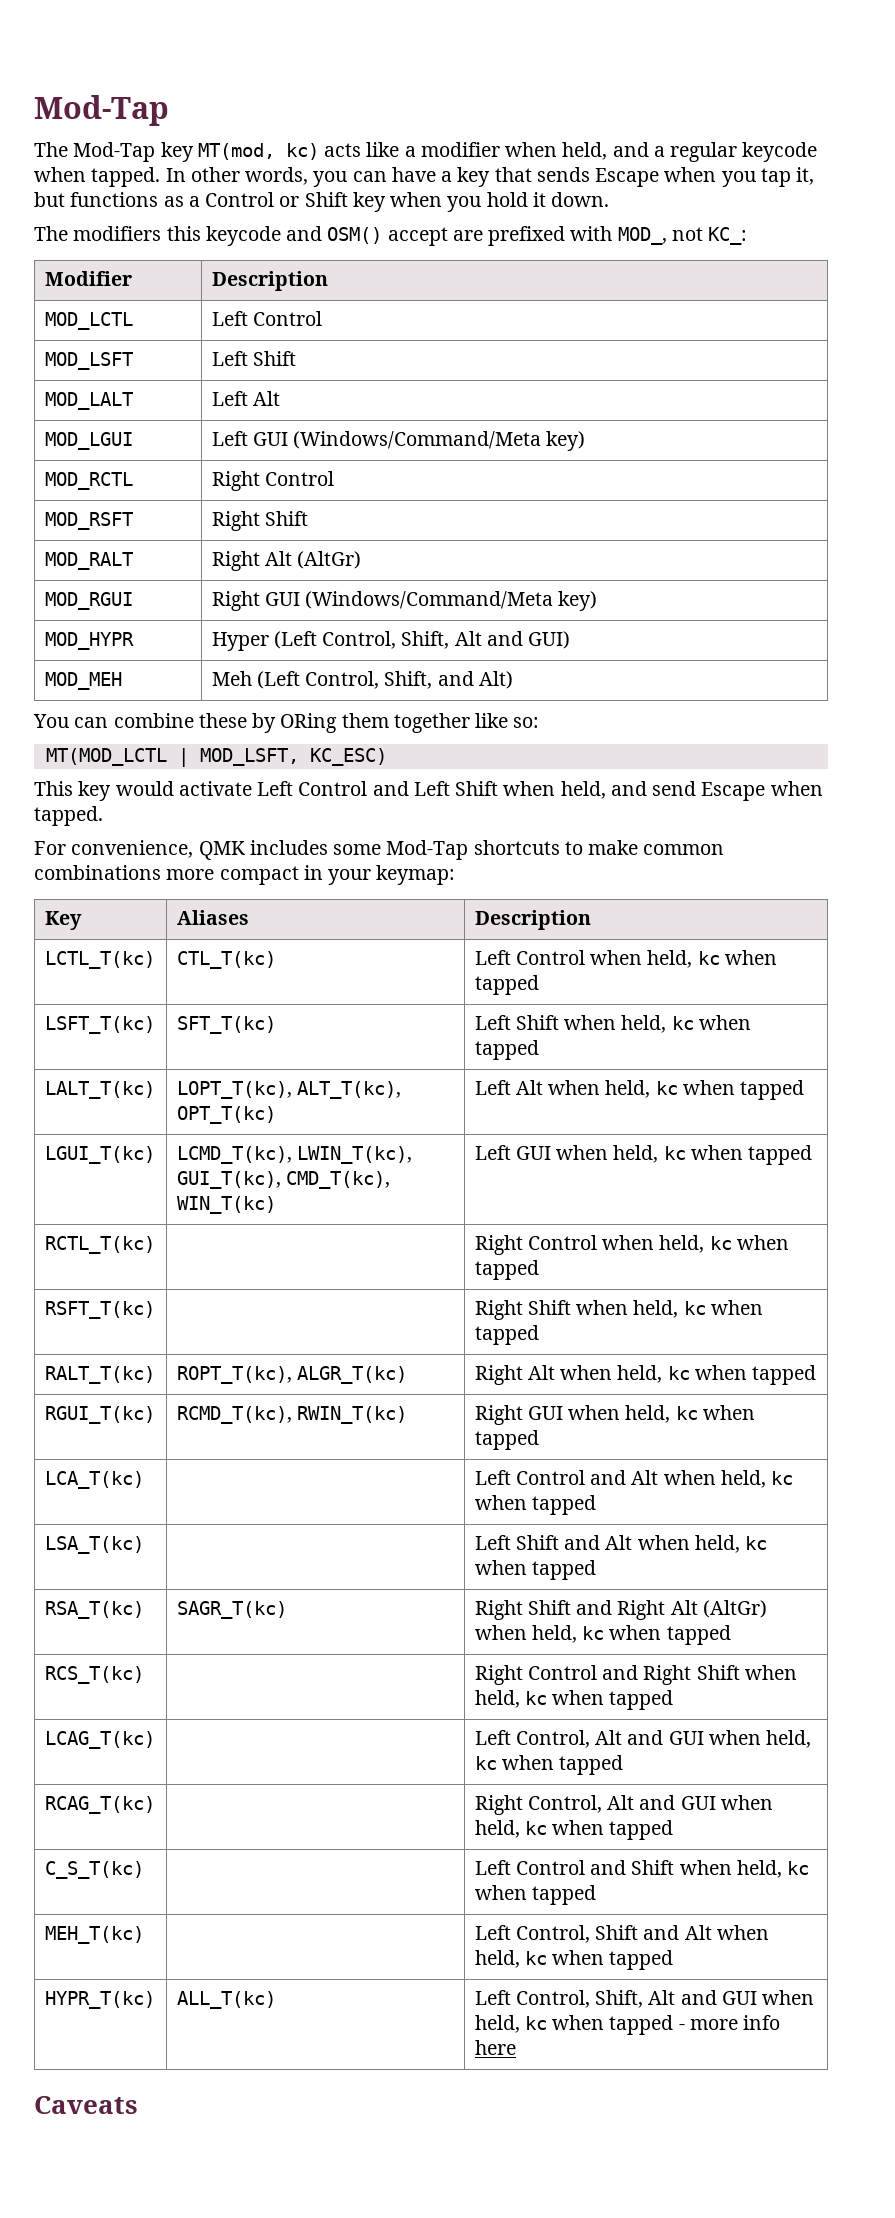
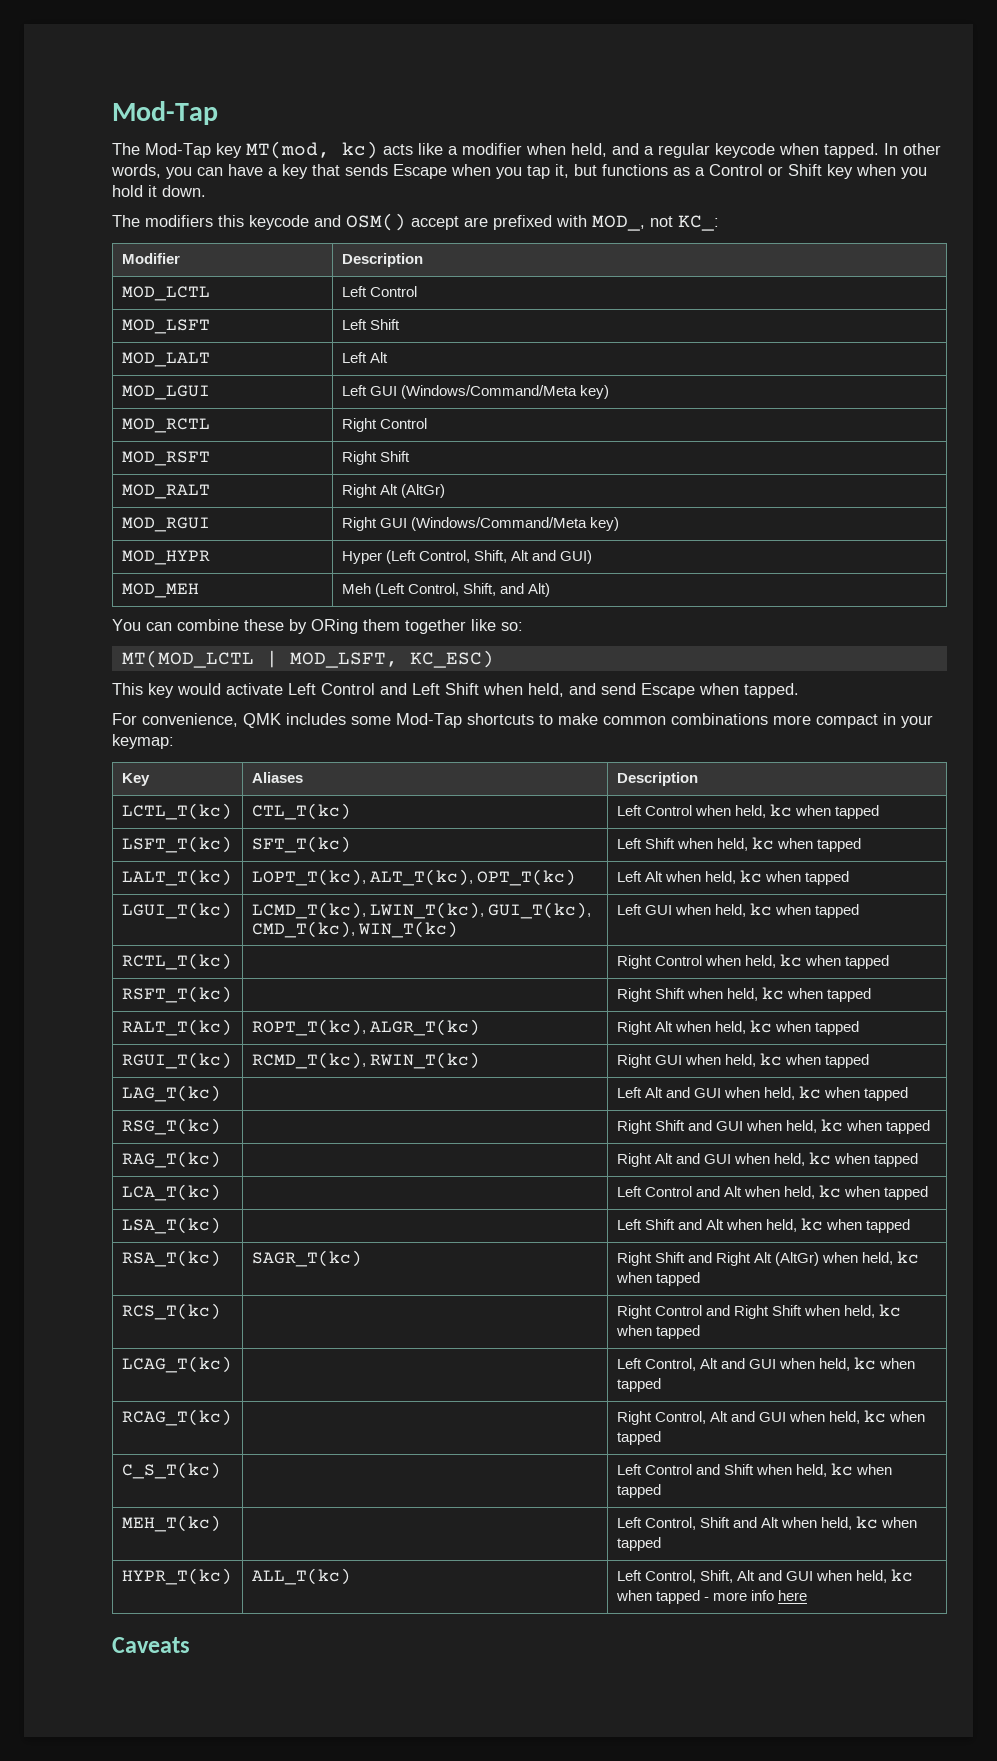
(539, 1440) none -> [121,1085,221,1102] [616,1086,908,1101] [121,1118,221,1135] [616,1119,930,1134] [121,1151,221,1168] [616,1152,918,1167] // LAG_T(kc) | | Left Alt and GUI when held, kc when tapped // RSG_T(kc) | | Right Shift and GUI when held, kc when tapped // RAG_T(kc) | | Right Alt and GUI when held, kc when tapped

